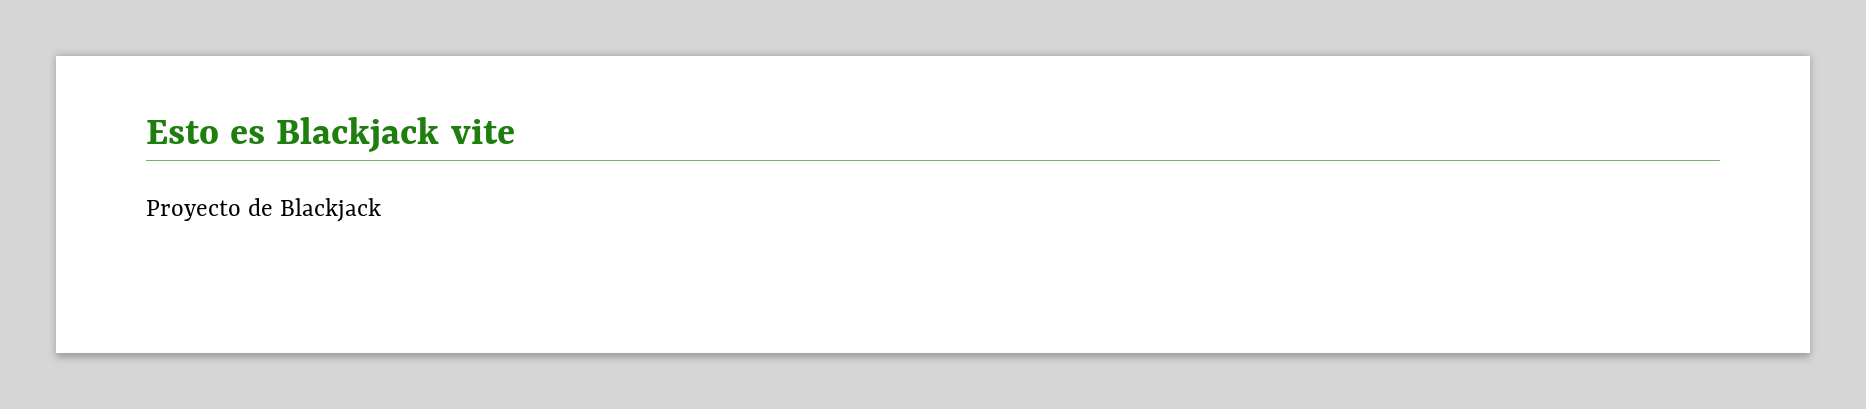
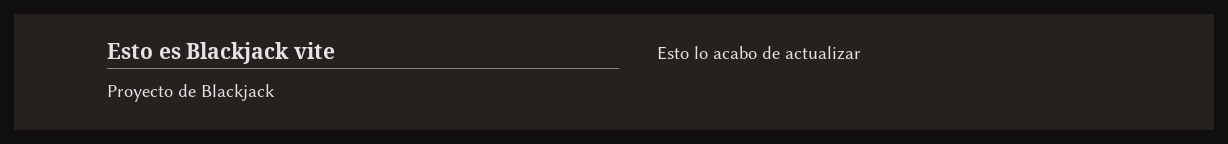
(382, 210) none -> [657,46,861,60] // Esto lo acabo de actualizar

